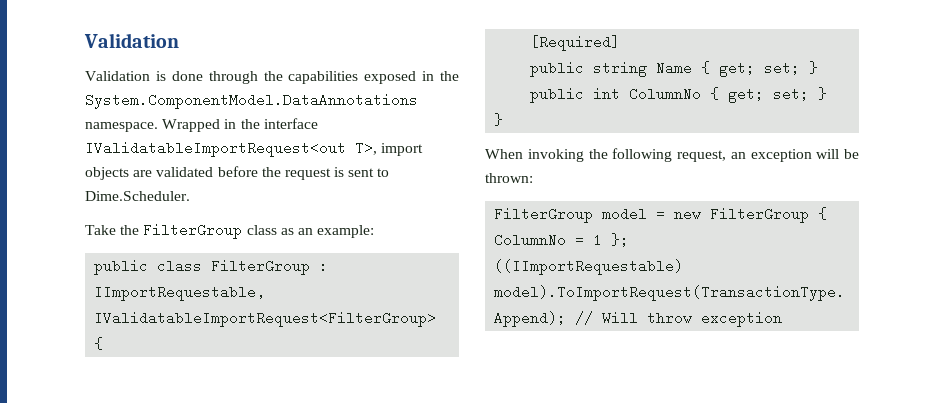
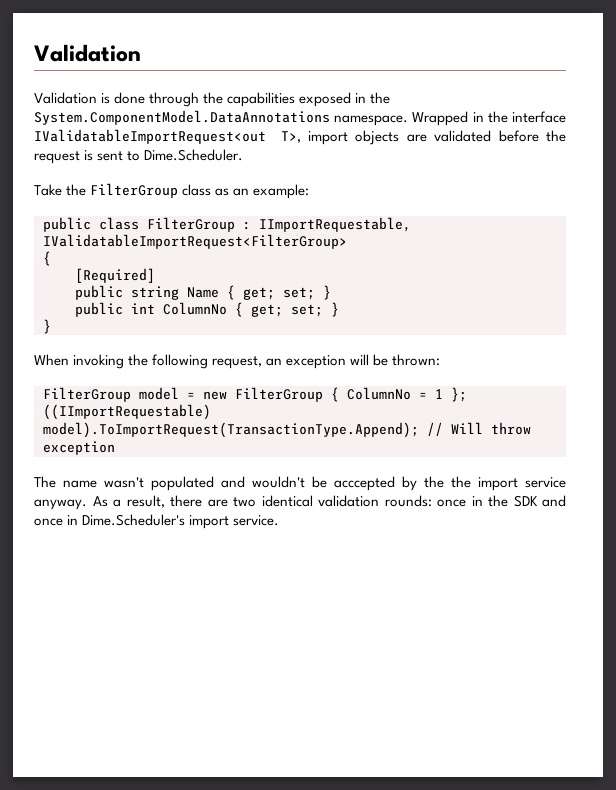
(783, 319) none -> [34,476,566,491] [34,495,566,510] [34,514,280,529] // The name wasn't populated and wouldn't be acccepted by the the import service anyway. As a result, there are two identical validation rounds: once in the SDK and once in Dime.Scheduler's import service.

